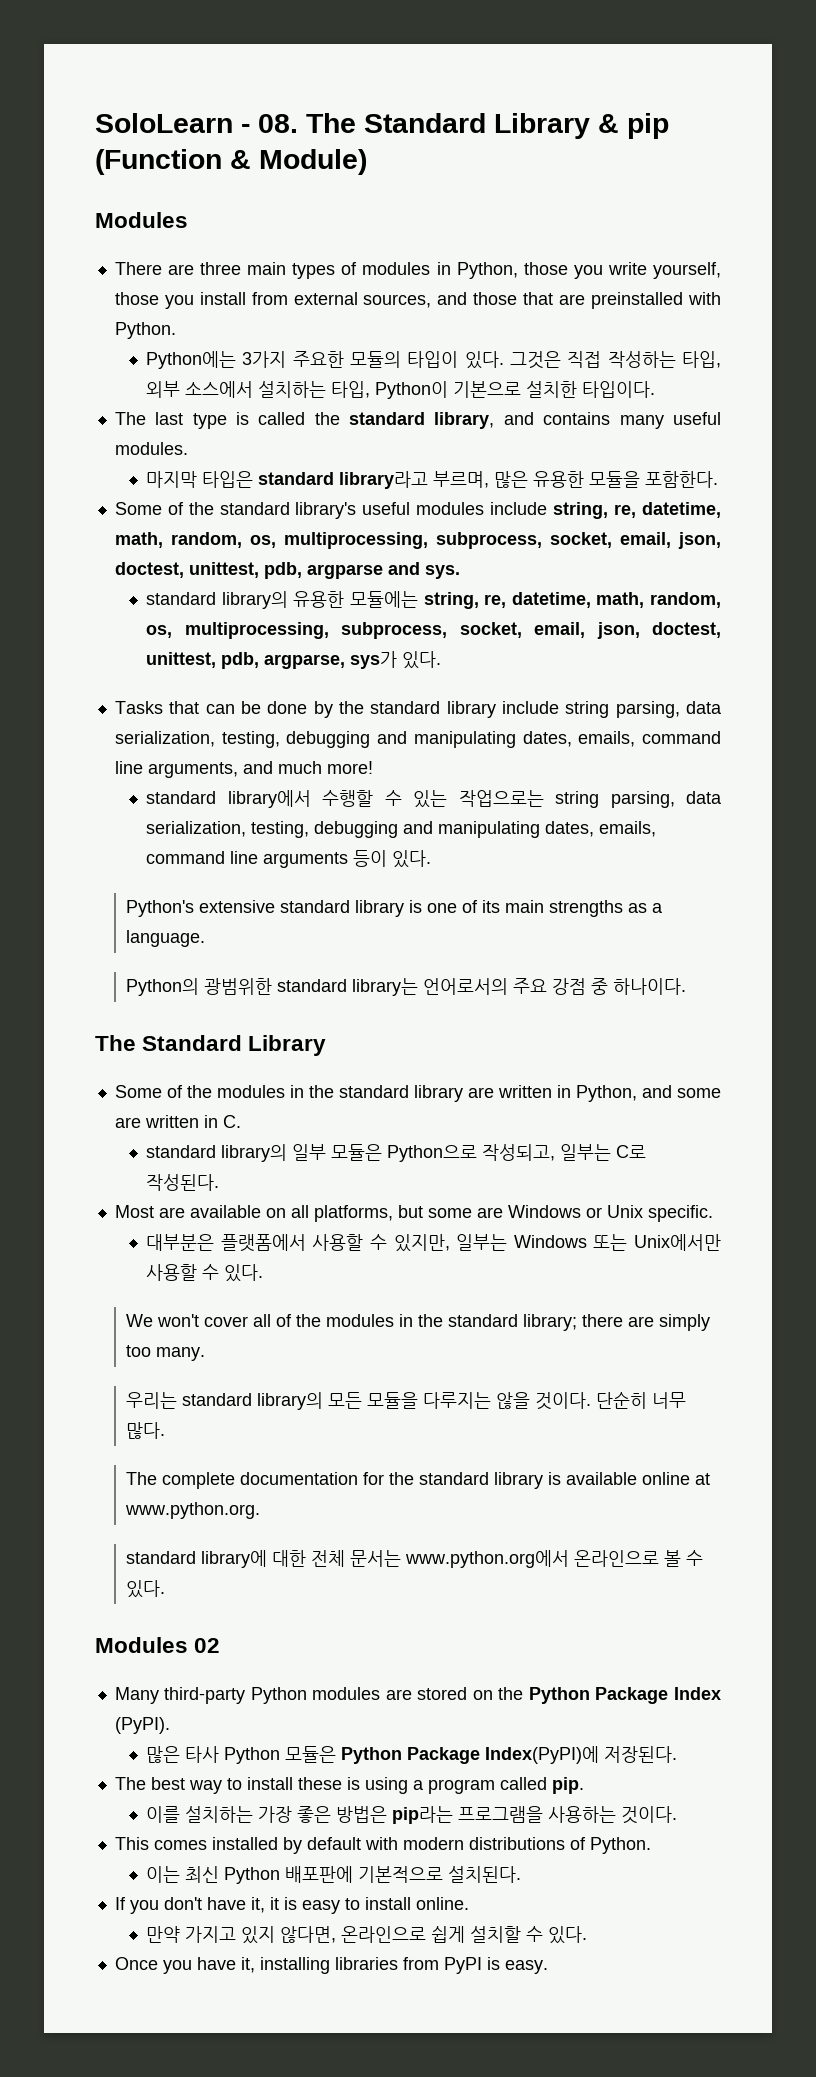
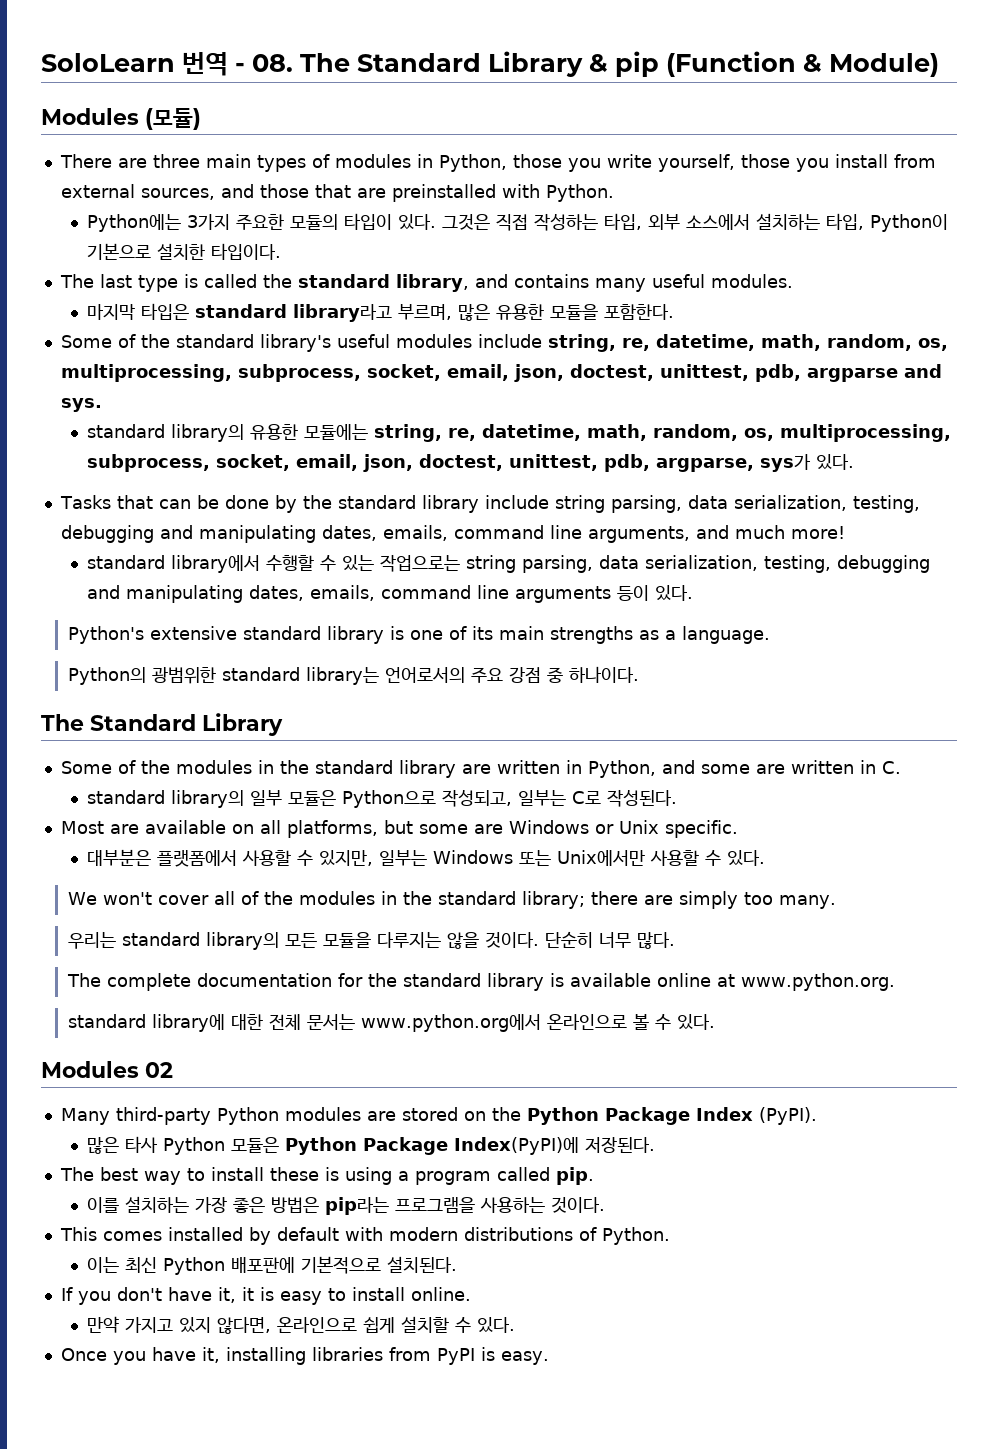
(233, 123) none -> [182,52,228,76] 번역
(188, 220) none -> [145,108,201,130] (모듈)

